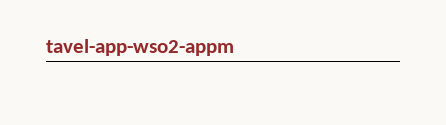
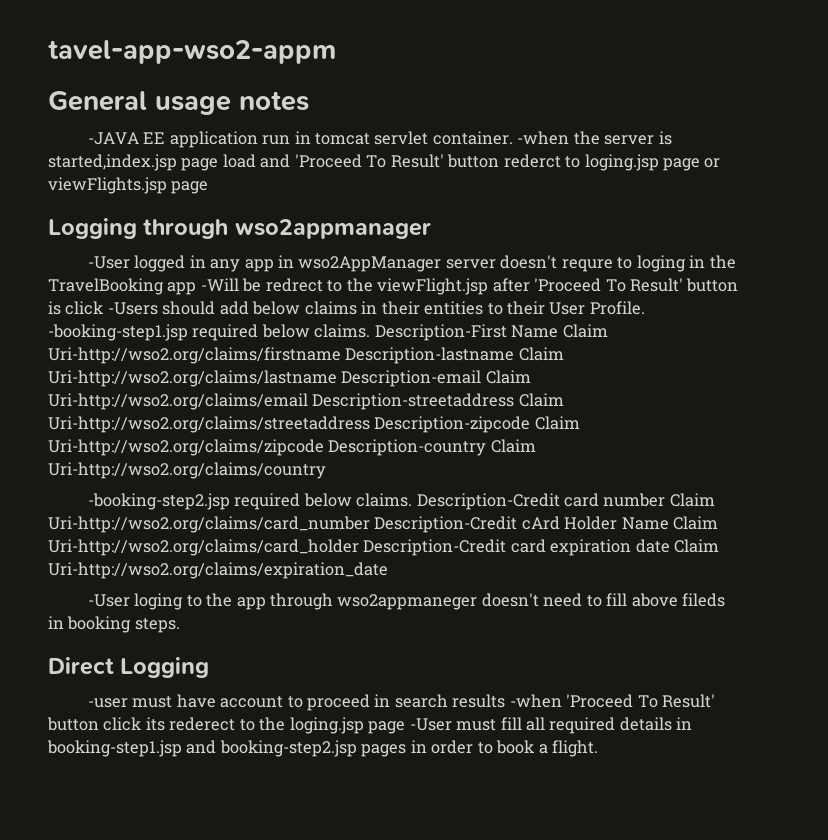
(234, 47) none -> [48,91,309,115] [87,131,672,148] [48,154,721,171] [48,177,209,194] [48,218,431,239] [87,255,736,272] [48,278,739,295] [48,301,645,315] [48,324,608,341] [48,347,564,364] [48,370,531,387] [48,393,564,410] [48,416,580,433] [48,439,536,456] [48,462,326,479] [87,493,715,510] [48,516,719,533] [48,539,720,556] [48,562,388,579] [87,593,726,610] [48,616,180,633] [48,657,210,678] [87,694,716,711] [47,717,693,734] [47,740,599,757] // General usage notes // -JAVA EE application run in tomcat servlet container. -when the server is started,index.jsp page load and 'Proceed To Result' button rederct to loging.jsp page or viewFlights.jsp page // Logging through wso2appmanager // -User logged in any app in wso2AppManager server doesn't requre to loging in the TravelBooking app -Will be redrect to the viewFlight.jsp after 'Proceed To Result' button is click -Users should add below claims in their entities to their User Profile. -booking-step1.jsp required below claims. Description-First Name Claim Uri-http://wso2.org/claims/firstname Description-lastname Claim Uri-http://wso2.org/claims/lastname Description-email Claim Uri-http://wso2.org/claims/email Description-streetaddress Claim Uri-http://wso2.org/claims/streetaddress Description-zipcode Claim Uri-http://wso2.org/claims/zipcode Description-country Claim Uri-http://wso2.org/claims/country // -booking-step2.jsp required below claims. Description-Credit card number Claim Uri-http://wso2.org/claims/card_number Description-Credit cArd Holder Name Claim Uri-http://wso2.org/claims/card_holder Description-Credit card expiration date Claim Uri-http://wso2.org/claims/expiration_date // -User loging to the app through wso2appmaneger doesn't need to fill above fileds in booking steps. // Direct Logging // -user must have account to proceed in search results -when 'Proceed To Result' button click its rederect to the loging.jsp page -User must fill all required details in booking-step1.jsp and booking-step2.jsp pages in order to book a flight.

